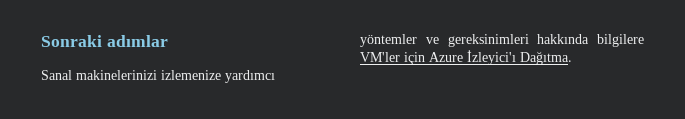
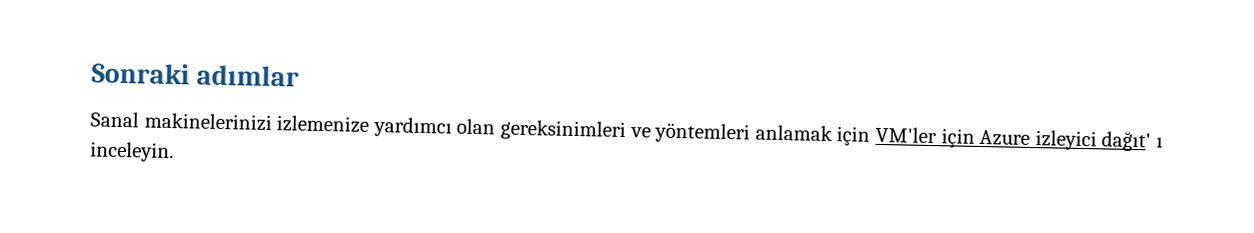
[360,34,644,47] [360,50,572,65] yöntemler ve gereksinimleri hakkında bilgilere VM'ler için Azure İzleyici'ı Dağıtma. -> [456,118,1164,152] [90,141,174,163] olan gereksinimleri ve yöntemleri anlamak için VM'ler için Azure izleyici dağıt' ı inceleyin.

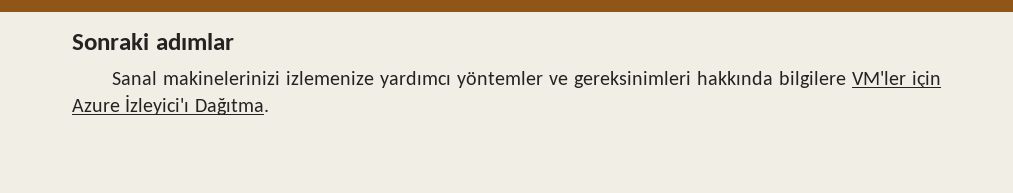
[456,118,1164,152] [90,141,174,163] olan gereksinimleri ve yöntemleri anlamak için VM'ler için Azure izleyici dağıt' ı inceleyin. -> [456,71,941,88] [72,95,269,115] yöntemler ve gereksinimleri hakkında bilgilere VM'ler için Azure İzleyici'ı Dağıtma.

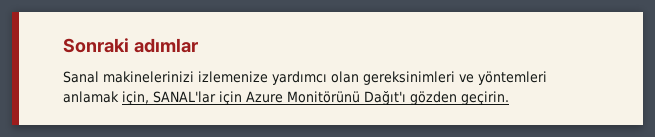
[456,71,941,88] [72,95,269,115] yöntemler ve gereksinimleri hakkında bilgilere VM'ler için Azure İzleyici'ı Dağıtma. -> [331,71,547,85] [63,91,509,105] olan gereksinimleri ve yöntemleri anlamak için, SANAL'lar için Azure Monitörünü Dağıt'ı gözden geçirin.

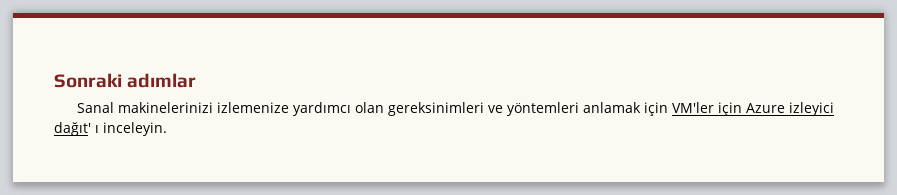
[122,91,509,105] için, SANAL'lar için Azure Monitörünü Dağıt'ı gözden geçirin. -> [643,102,834,116] [54,122,167,136] için VM'ler için Azure izleyici dağıt' ı inceleyin.

